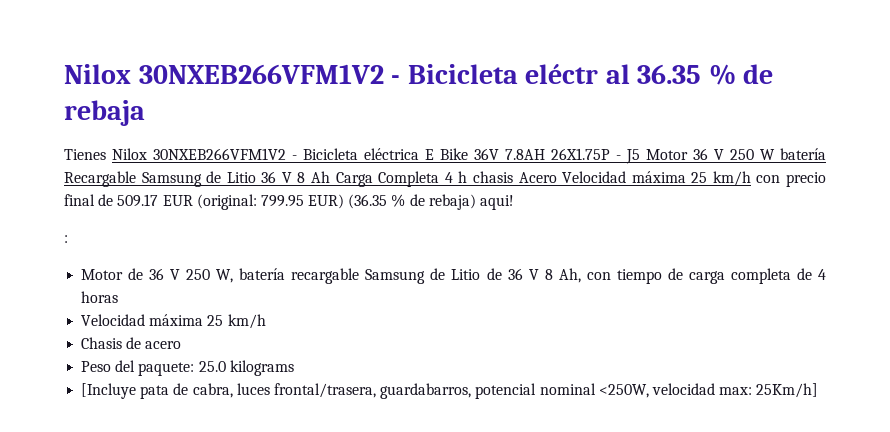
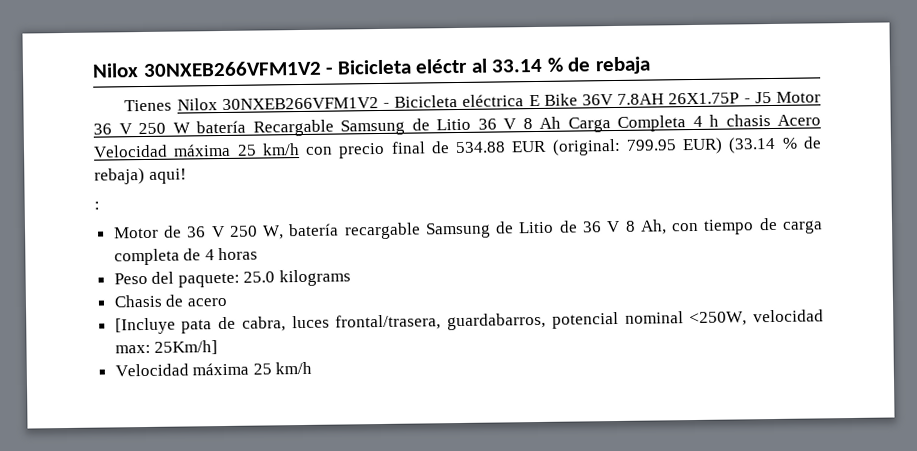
[637,64,702,84] 36.35 -> [491,58,544,73] 33.14
[117,194,159,207] 509.17 -> [455,141,507,154] 534.88
[348,194,388,209] (36.35 -> [728,136,777,154] (33.14
[81,314,266,329] [81,337,182,349] // Velocidad máxima 25 km/h // Chasis de acero -> (259, 254) none
(294, 368) none -> [113,294,228,308] // Chasis de acero
(819, 390) none -> [114,361,313,377] // Velocidad máxima 25 km/h

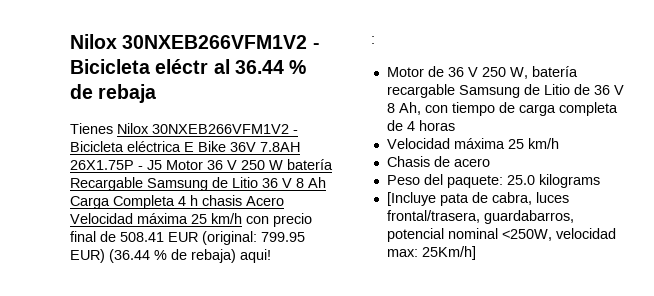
[491,58,544,73] 33.14 -> [234,60,284,74] 36.44
[455,141,507,154] 534.88 -> [120,232,164,242] 508.41
[728,136,777,154] (33.14 -> [109,249,150,263] (36.44
(259, 254) none -> [386,138,559,149] [386,156,490,167] // Velocidad máxima 25 km/h // Chasis de acero
[113,294,228,308] // Chasis de acero -> (600, 181) none
[114,361,313,377] // Velocidad máxima 25 km/h -> (476, 253) none

